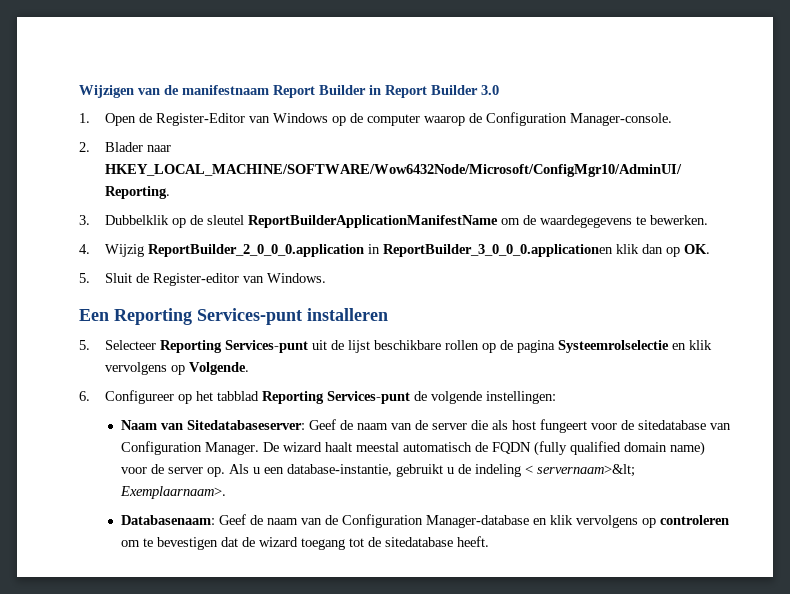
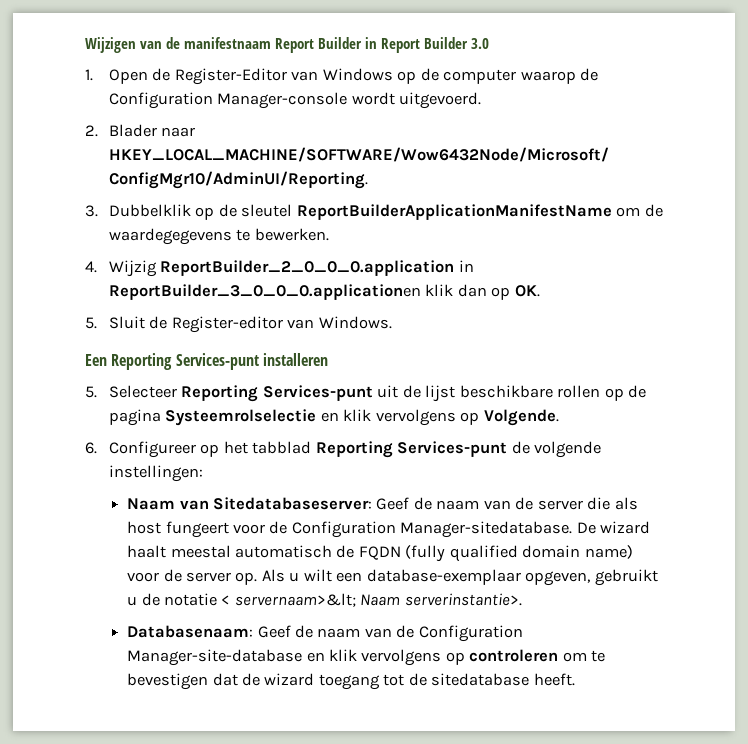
[570,113,673,126] Manager-console. -> [217,92,482,109] Manager-console wordt uitgevoerd.
[638,420,732,430] [121,441,260,455] sitedatabase van Configuration Manager. -> [291,521,573,538] Configuration Manager-sitedatabase.
[264,464,393,476] een database-instantie, -> [303,569,591,586] wilt een database-exemplaar opgeven,
[475,464,522,477] indeling -> [163,593,217,606] notatie
[120,486,227,499] Exemplaarnaam>. -> [360,593,522,606] Naam serverinstantie>.
[426,515,530,528] Manager-database -> [127,649,303,666] Manager-site-database

